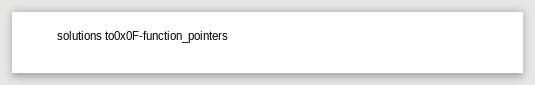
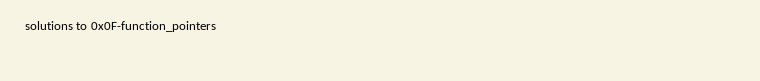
[105,31,229,43] to0x0F-function_pointers -> [76,21,216,32] to 0x0F-function_pointers

